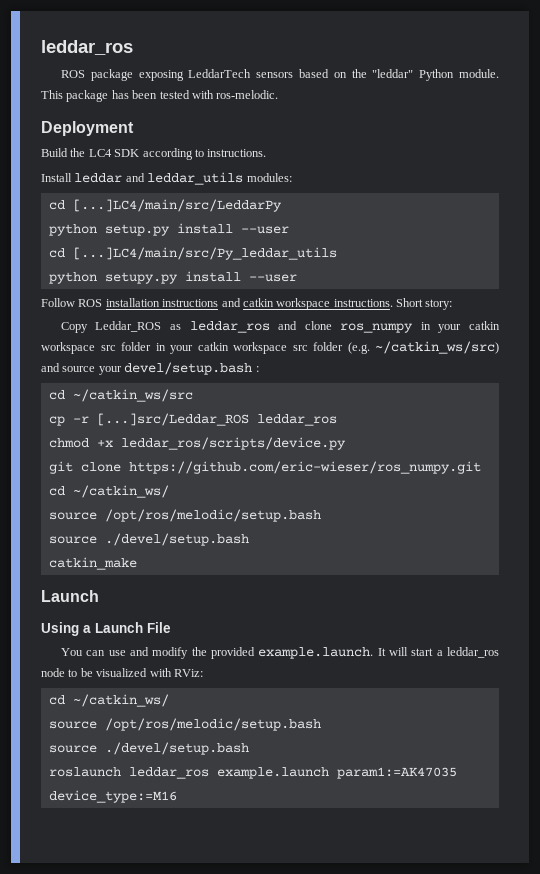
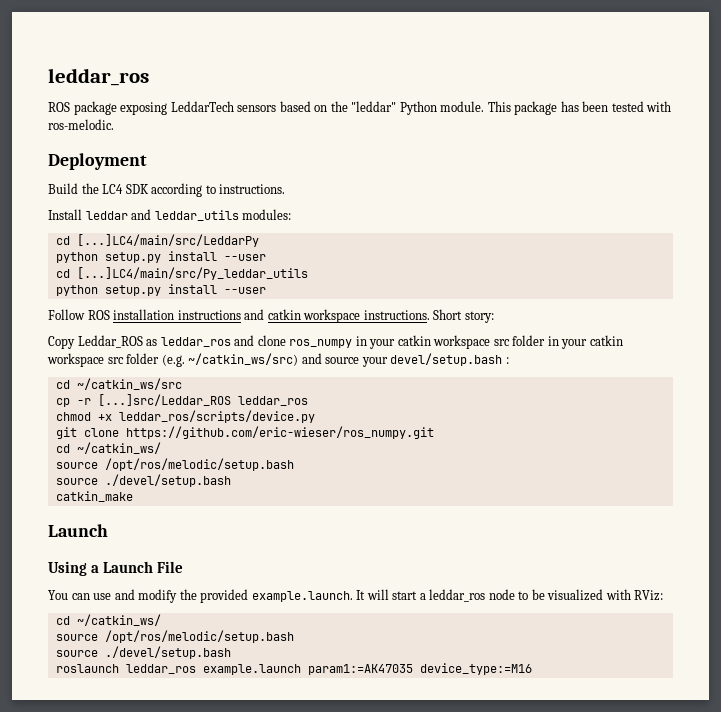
[104,272,178,284] setupy.py -> [104,285,161,296] setup.py

